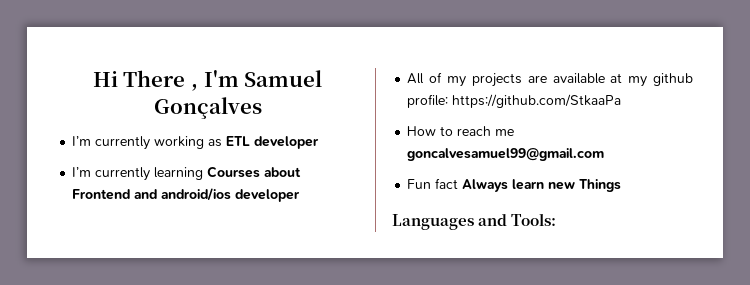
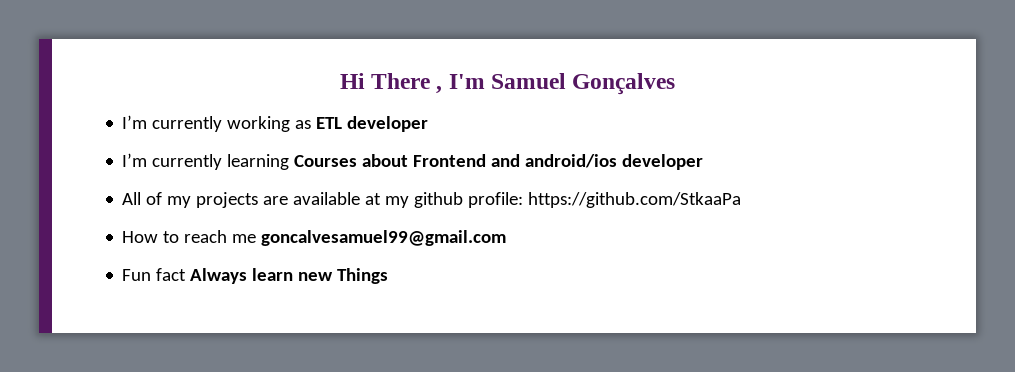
[392,213,557,230] // Languages and Tools: -> (389, 276) none

